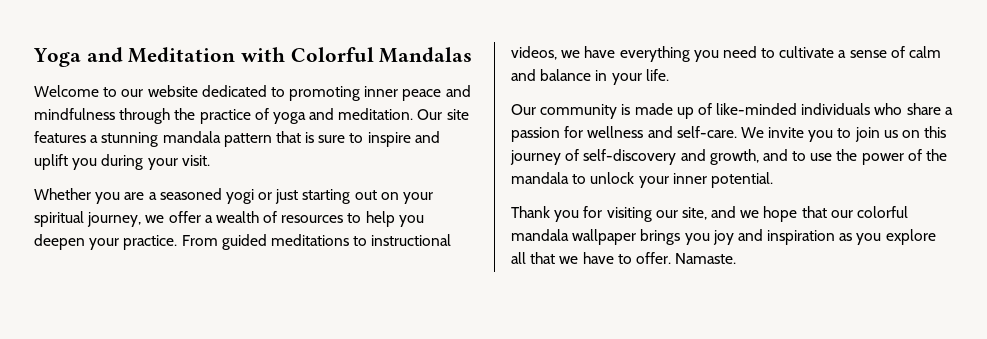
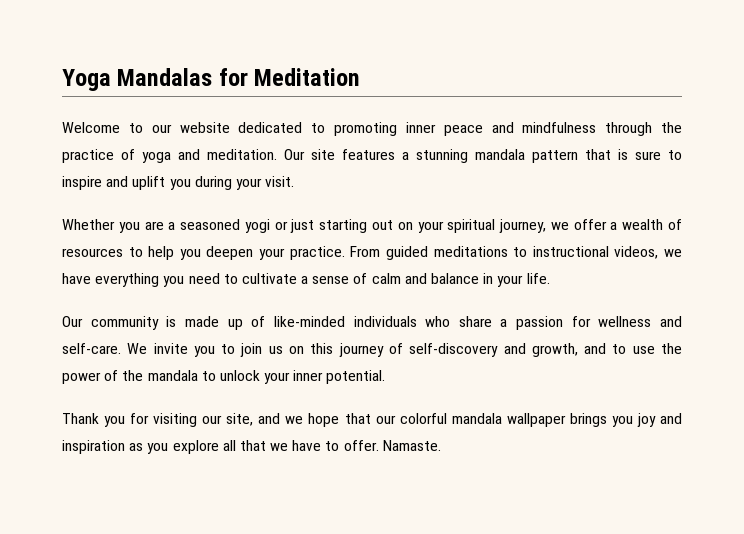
[86,47,123,62] and -> [117,68,248,86] Mandalas for
[241,47,473,63] with Colorful Mandalas -> (361, 77) none

